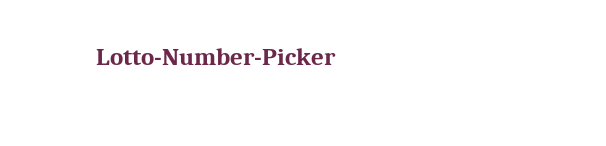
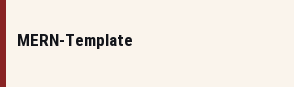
[96,48,336,65] Lotto-Number-Picker -> [17,34,133,49] MERN-Template

